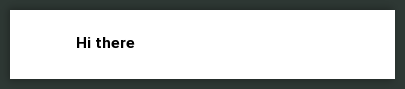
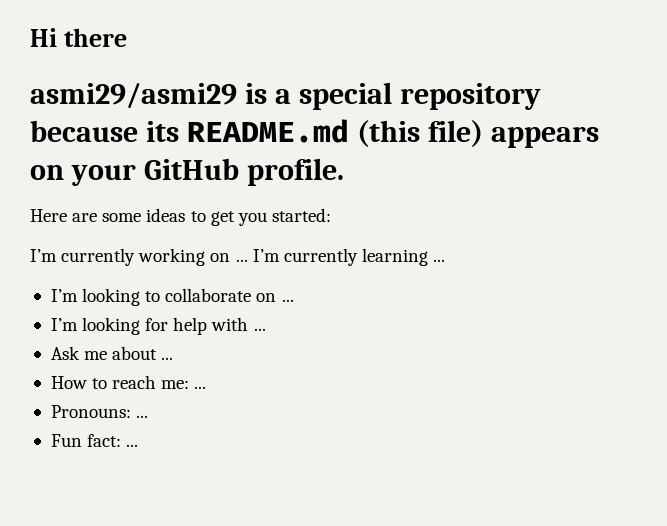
(136, 42) none -> [30,82,541,110] [30,119,599,148] [30,158,344,186] [30,208,331,226] [30,248,446,266] [50,288,294,306] [50,317,266,335] [50,346,174,360] [50,375,207,389] [50,405,149,418] [50,434,139,447] // asmi29/asmi29 is a special repository because its README.md (this file) appears on your GitHub profile. // Here are some ideas to get you started: // I’m currently working on ... I’m currently learning ... // I’m looking to collaborate on ... // I’m looking for help with ... // Ask me about ... // How to reach me: ... // Pronouns: ... // Fun fact: ...

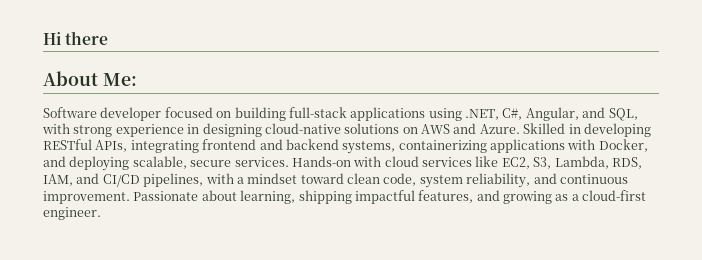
[30,82,541,110] [30,119,599,148] [30,158,344,186] [30,208,331,226] [30,248,446,266] [50,288,294,306] [50,317,266,335] [50,346,174,360] [50,375,207,389] [50,405,149,418] [50,434,139,447] asmi29/asmi29 is a special repository because its README.md (this file) appears on your GitHub profile. // Here are some ideas to get you started: // I’m currently working on ... I’m currently learning ... // I’m looking to collaborate on ... // I’m looking for help with ... // Ask me about ... // How to reach me: ... // Pronouns: ... // Fun fact: ... -> [43,71,137,86] [43,107,638,121] [42,123,651,137] [43,139,648,154] [43,156,642,171] [43,173,628,188] [43,190,647,204] [43,207,101,220] About Me: // Software developer focused on building full-stack applications using .NET, C#, Angular, and SQL, with strong experience in designing cloud-native solutions on AWS and Azure. Skilled in developing RESTful APIs, integrating frontend and backend systems, containerizing applications with Docker, and deploying scalable, secure services. Hands-on with cloud services like EC2, S3, Lambda, RDS, IAM, and CI/CD pipelines, with a mindset toward clean code, system reliability, and continuous improvement. Passionate about learning, shipping impactful features, and growing as a cloud-first engineer.

